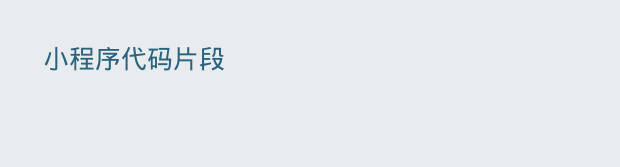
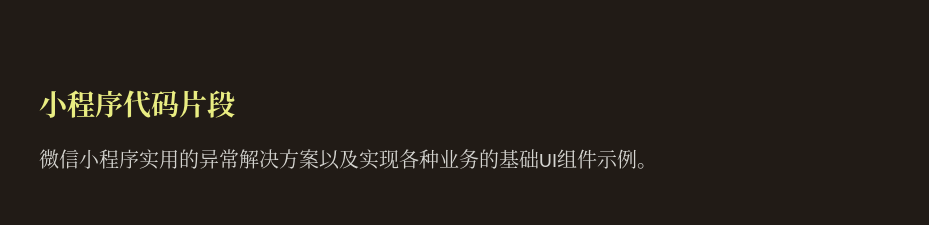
(225, 58) none -> [39,149,657,170] // 微信小程序实用的异常解决方案以及实现各种业务的基础UI组件示例。

